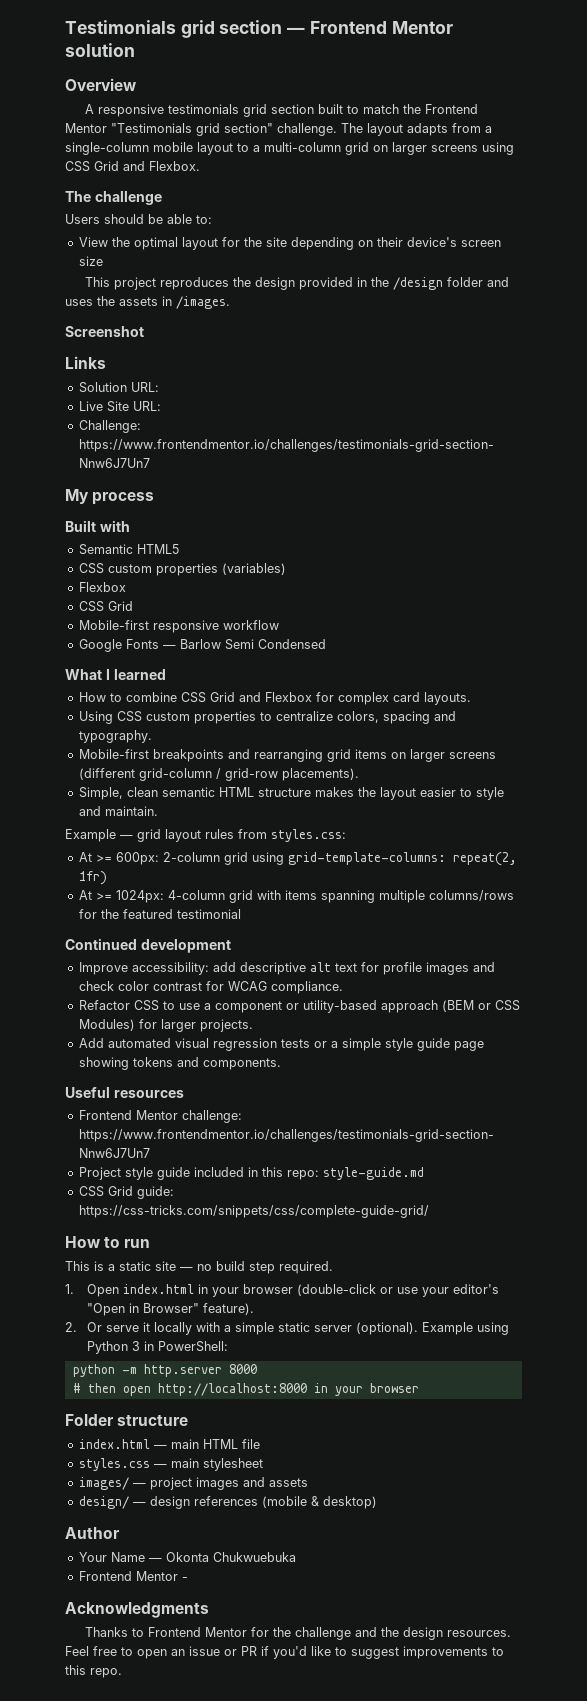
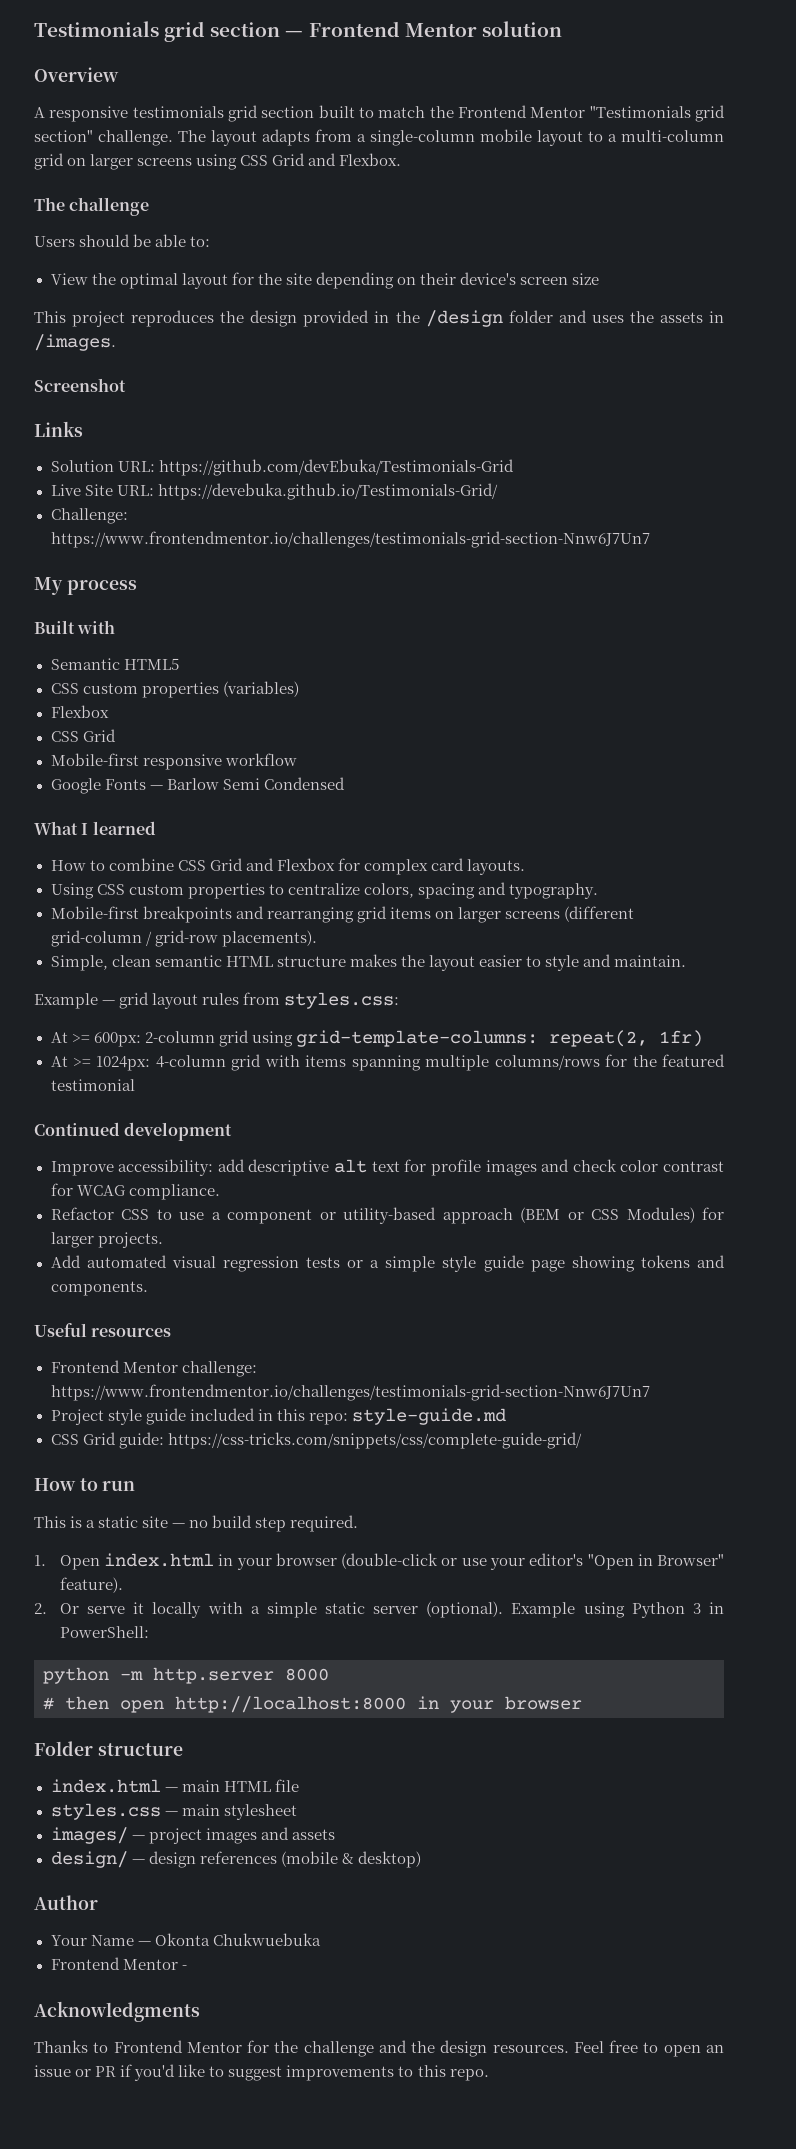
(159, 387) none -> [158,459,514,476] https://github.com/devEbuka/Testimonials-Grid
(161, 406) none -> [157,483,498,500] https://devebuka.github.io/Testimonials-Grid/

